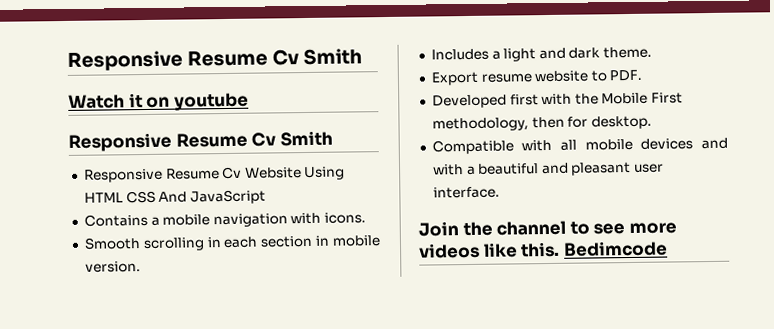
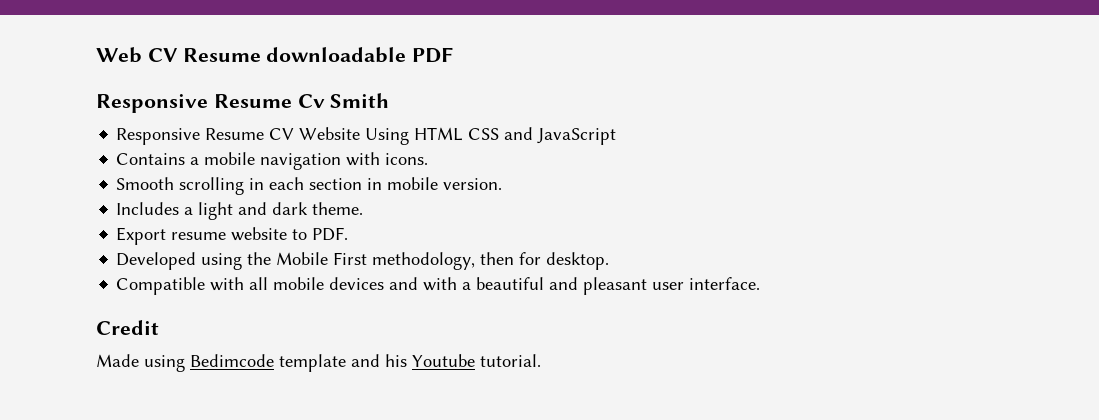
[67,48,363,71] [68,92,249,111] Responsive Resume Cv Smith // Watch it on youtube -> [96,47,454,63] Web CV Resume downloadable PDF
[222,166,243,180] Cv -> [269,128,295,140] CV
[158,191,188,203] And -> [504,127,534,140] and
[509,93,573,106] first with -> [201,253,243,270] using
[418,220,677,237] [418,240,668,259] Join the channel to see more videos like this. Bedimcode -> [96,320,159,335] [96,354,541,372] Credit // Made using Bedimcode template and his Youtube tutorial.

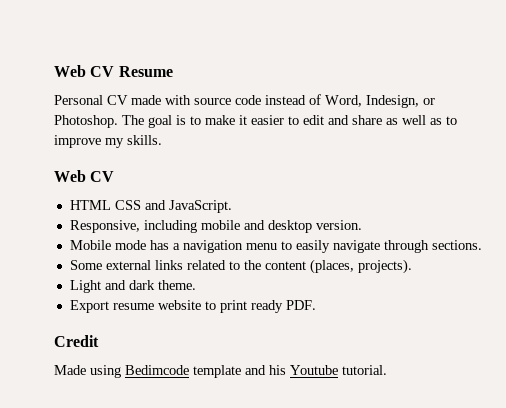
[266,47,454,63] [96,93,390,113] [116,127,410,145] downloadable PDF // Responsive Resume Cv Smith // Responsive Resume CV Website Using -> [54,94,435,108] [54,115,457,128] [54,135,162,148] [54,170,115,182] // Personal CV made with source code instead of Word, Indesign, or Photoshop. The goal is to make it easier to edit and share as well as to improve my skills. // Web CV //
[537,128,617,145] [116,152,429,170] [116,177,503,195] [116,202,234,220] JavaScript // Contains a mobile navigation with icons. // Smooth scrolling in each section in mobile version. // Includes a light -> [168,200,232,213] [69,220,362,233] [69,240,482,253] [69,259,412,274] [69,280,101,293] JavaScript. // Responsive, including mobile and desktop version. // Mobile mode has a navigation menu to easily navigate through sections. // Some external links related to the content (places, projects). // Light
(308, 234) none -> [219,300,283,313] print ready
[116,252,610,270] [116,277,761,295] // Developed using the Mobile First methodology, then for desktop. // Compatible with all mobile devices and with a beautiful and pleasant user interface. -> (316, 305) none

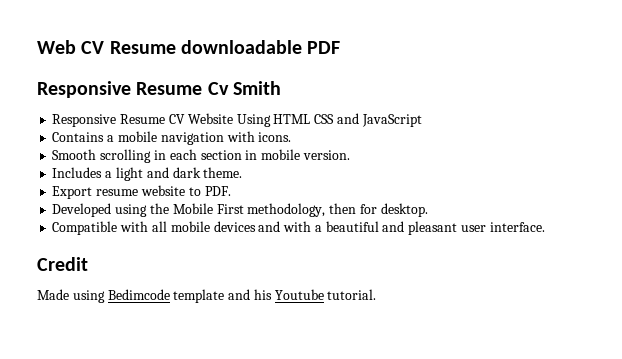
[54,94,435,108] [54,115,457,128] [54,135,162,148] [54,170,115,182] [69,200,232,213] [69,220,362,233] [69,240,482,253] [69,259,412,274] [69,280,101,293] // Personal CV made with source code instead of Word, Indesign, or Photoshop. The goal is to make it easier to edit and share as well as to improve my skills. // Web CV // HTML CSS and JavaScript. // Responsive, including mobile and desktop version. // Mobile mode has a navigation menu to easily navigate through sections. // Some external links related to the content (places, projects). // Light -> [180,40,341,54] [37,81,281,98] [52,113,422,127] [52,131,292,145] [52,149,350,163] [52,167,143,181] downloadable PDF // Responsive Resume Cv Smith // Responsive Resume CV Website Using HTML CSS and JavaScript // Contains a mobile navigation with icons. // Smooth scrolling in each section in mobile version. // Includes a light
[219,300,283,313] print ready -> (201, 191) none
(316, 305) none -> [52,203,428,217] [52,221,545,235] // Developed using the Mobile First methodology, then for desktop. // Compatible with all mobile devices and with a beautiful and pleasant user interface.

